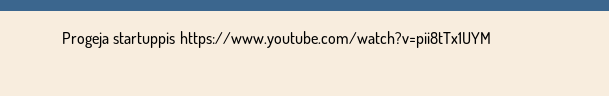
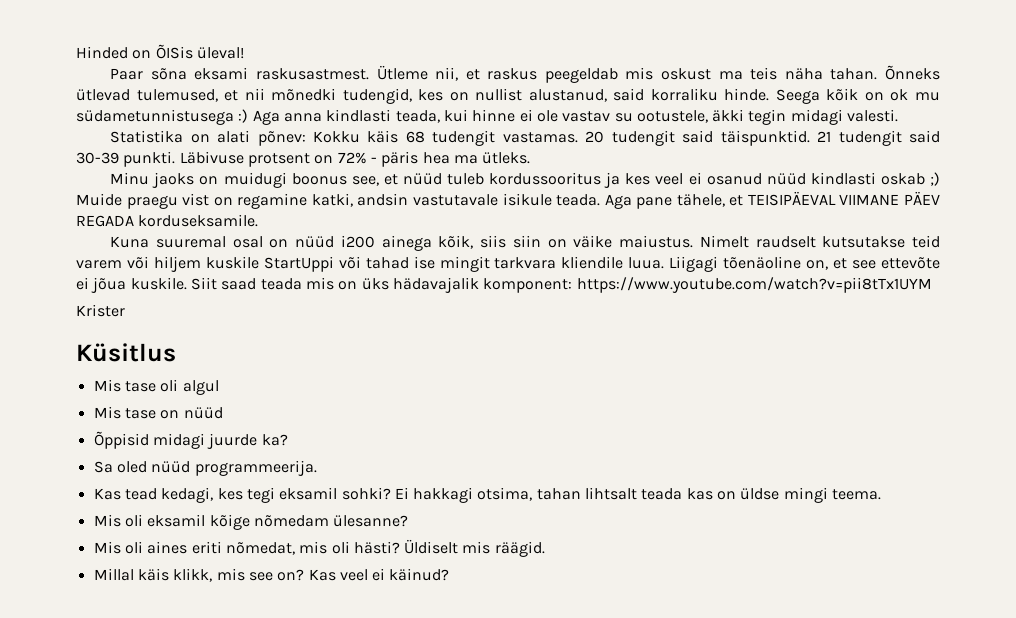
[62,31,491,48] Progeja startuppis https://www.youtube.com/watch?v=pii8tTx1UYM -> [76,44,244,59] [110,65,940,83] [76,88,940,104] [76,109,899,125] [110,130,940,146] [76,151,531,167] [110,172,940,188] [76,191,940,209] [76,214,259,227] [110,235,941,251] [76,256,941,272] [76,277,932,293] [76,304,125,317] [76,343,176,362] [93,379,219,395] [93,406,223,419] [93,431,288,449] [93,460,317,476] [93,487,882,503] [93,514,409,530] [93,539,545,557] [93,568,450,582] Hinded on ÕISis üleval! // Paar sõna eksami raskusastmest. Ütleme nii, et raskus peegeldab mis oskust ma teis näha tahan. Õnneks ütlevad tulemused, et nii mõnedki tudengid, kes on nullist alustanud, said korraliku hinde. Seega kõik on ok mu südametunnistusega :) Aga anna kindlasti teada, kui hinne ei ole vastav su ootustele, äkki tegin midagi valesti. // Statistika on alati põnev: Kokku käis 68 tudengit vastamas. 20 tudengit said täispunktid. 21 tudengit said 30-39 punkti. Läbivuse protsent on 72% - päris hea ma ütleks. // Minu jaoks on muidugi boonus see, et nüüd tuleb kordussooritus ja kes veel ei osanud nüüd kindlasti oskab ;) Muide praegu vist on regamine katki, andsin vastutavale isikule teada. Aga pane tähele, et TEISIPÄEVAL VIIMANE PÄEV REGADA korduseksamile. // Kuna suuremal osal on nüüd i200 ainega kõik, siis siin on väike maiustus. Nimelt raudselt kutsutakse teid varem või hiljem kuskile StartUppi või tahad ise mingit tarkvara kliendile luua. Liigagi tõenäoline on, et see ettevõte ei jõua kuskile. Siit saad teada mis on üks hädavajalik komponent: https://www.youtube.com/watch?v=pii8tTx1UYM // Krister // Küsitlus // Mis tase oli algul // Mis tase on nüüd // Õppisid midagi juurde ka? // Sa oled nüüd programmeerija. // Kas tead kedagi, kes tegi eksamil sohki? Ei hakkagi otsima, tahan lihtsalt teada kas on üldse mingi teema. // Mis oli eksamil kõige nõmedam ülesanne? // Mis oli aines eriti nõmedat, mis oli hästi? Üldiselt mis räägid. // Millal käis klikk, mis see on? Kas veel ei käinud?

